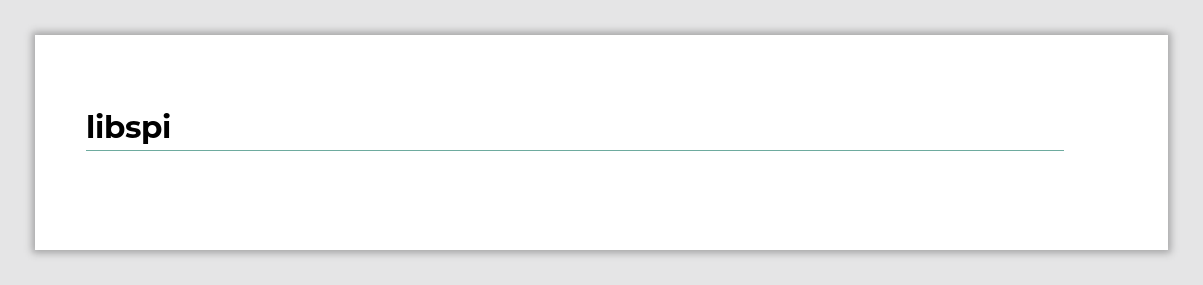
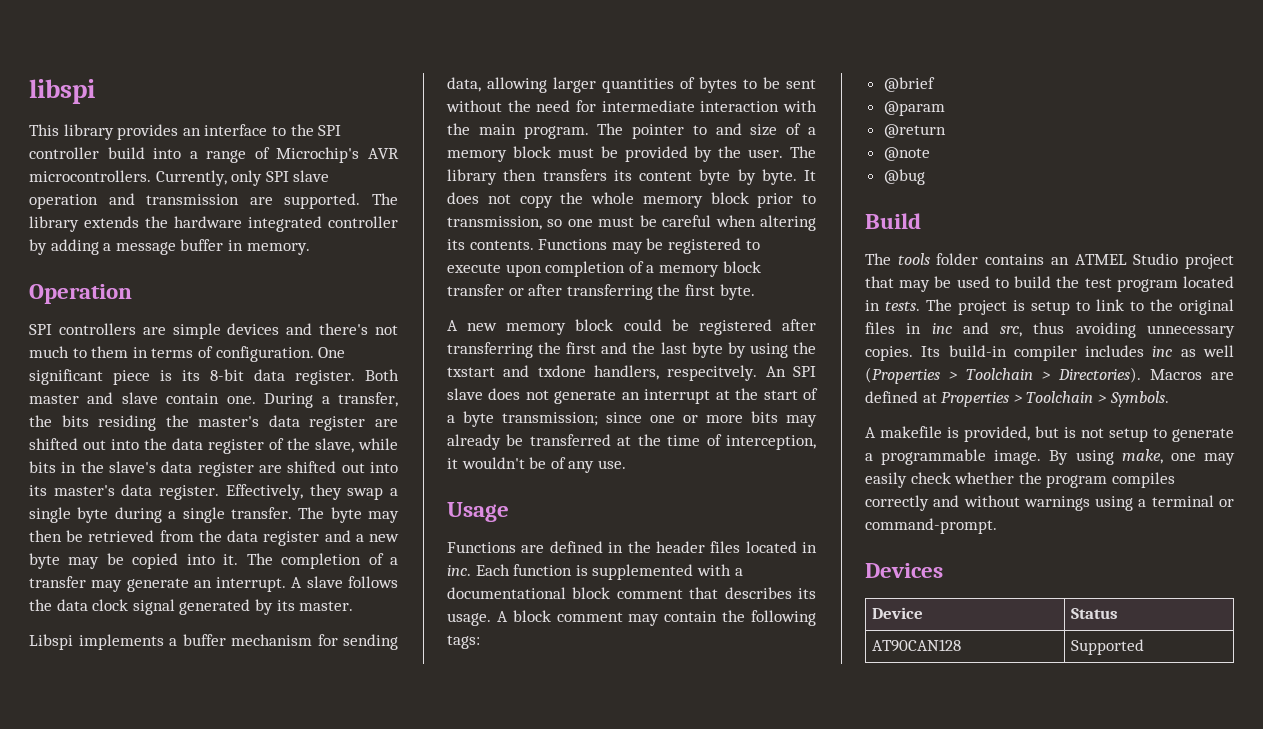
(171, 128) none -> [29,124,342,140] [29,147,399,163] [29,170,330,186] [29,193,398,209] [29,216,398,232] [29,239,310,255] [29,284,132,304] [29,323,398,339] [29,346,346,362] [29,369,399,385] [29,392,398,408] [29,415,398,431] [29,438,398,454] [29,461,398,477] [29,484,399,500] [29,507,399,523] [29,530,400,546] [29,553,399,569] [29,576,398,592] [29,599,354,615] [29,634,398,650] [447,77,816,93] [446,100,817,112] [447,123,816,139] [447,146,816,162] [447,169,816,185] [447,192,816,208] [447,215,816,231] [447,238,760,254] [447,261,761,277] [447,284,755,300] [447,319,816,335] [447,342,816,358] [447,365,816,381] [447,388,818,404] [447,411,817,427] [447,434,816,450] [447,457,626,473] [447,502,509,522] [447,541,817,553] [447,564,743,580] [447,587,816,599] [447,610,816,626] [447,635,480,649] [883,77,935,92] [883,101,945,116] [883,124,946,138] [883,147,930,161] [883,169,925,185] [865,213,921,229] [865,253,1234,269] [865,276,1234,292] [865,299,1234,315] [865,322,1235,338] [865,345,1234,361] [865,367,1234,384] [865,391,1169,407] [865,426,1234,442] [865,449,1235,465] [865,472,1175,488] [865,495,1234,511] [865,518,997,534] [865,563,943,578] [872,607,924,619] [1071,608,1119,619] [872,639,962,652] [1071,639,1145,655] // This library provides an interface to the SPI controller build into a range of Microchip's AVR microcontrollers. Currently, only SPI slave operation and transmission are supported. The library extends the hardware integrated controller by adding a message buffer in memory. // Operation // SPI controllers are simple devices and there's not much to them in terms of configuration. One significant piece is its 8-bit data register. Both master and slave contain one. During a transfer, the bits residing the master's data register are shifted out into the data register of the slave, while bits in the slave's data register are shifted out into its master's data register. Effectively, they swap a single byte during a single transfer. The byte may then be retrieved from the data register and a new byte may be copied into it. The completion of a transfer may generate an interrupt. A slave follows the data clock signal generated by its master. // Libspi implements a buffer mechanism for sending data, allowing larger quantities of bytes to be sent without the need for intermediate interaction with the main program. The pointer to and size of a memory block must be provided by the user. The library then transfers its content byte by byte. It does not copy the whole memory block prior to transmission, so one must be careful when altering its contents. Functions may be registered to execute upon completion of a memory block transfer or after transferring the first byte. // A new memory block could be registered after transferring the first and the last byte by using the txstart and txdone handlers, respecitvely. An SPI slave does not generate an interrupt at the start of a byte transmission; since one or more bits may already be transferred at the time of interception, it wouldn't be of any use. // Usage // Functions are defined in the header files located in inc. Each function is supplemented with a documentational block comment that describes its usage. A block comment may contain the following tags: // @brief // @param // @return // @note // @bug // Build // The tools folder contains an ATMEL Studio project that may be used to build the test program located in tests. The project is setup to link to the original files in inc and src, thus avoiding unnecessary copies. Its build-in compiler includes inc as well (Properties > Toolchain > Directories). Macros are defined at Properties > Toolchain > Symbols. // A makefile is provided, but is not setup to generate a programmable image. By using make, one may easily check whether the program compiles correctly and without warnings using a terminal or command-prompt. // Devices // Device | Status // AT90CAN128 | Supported

